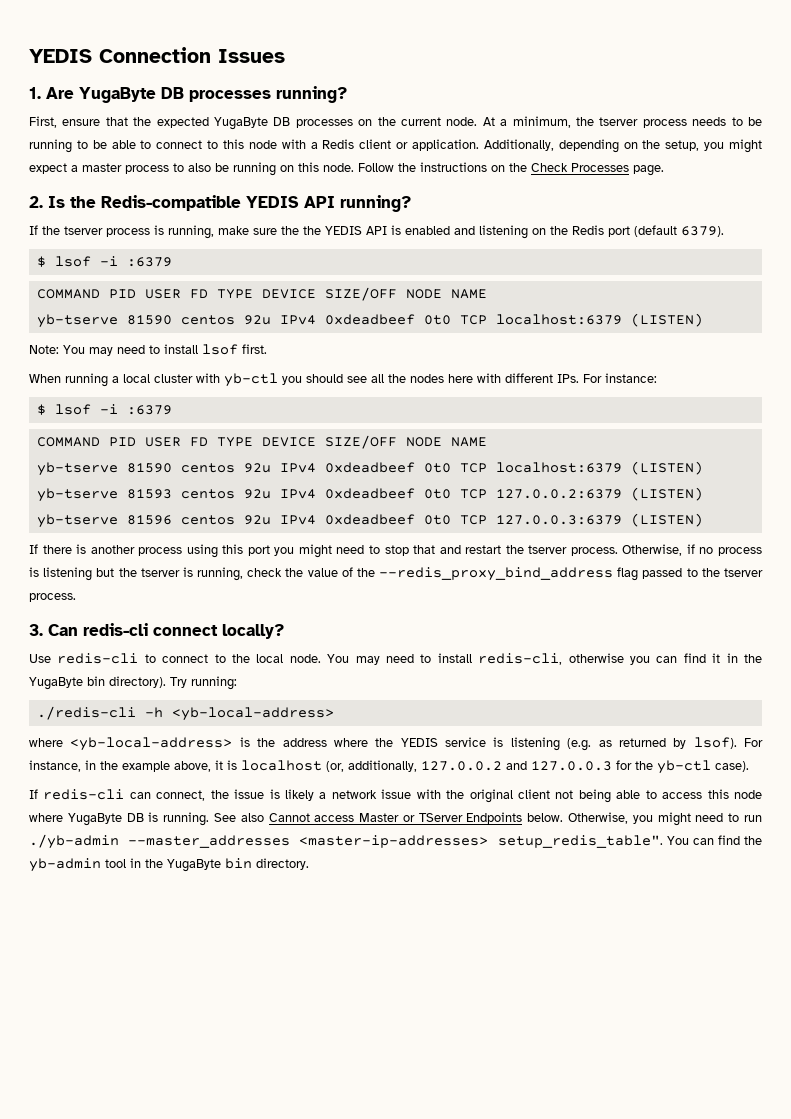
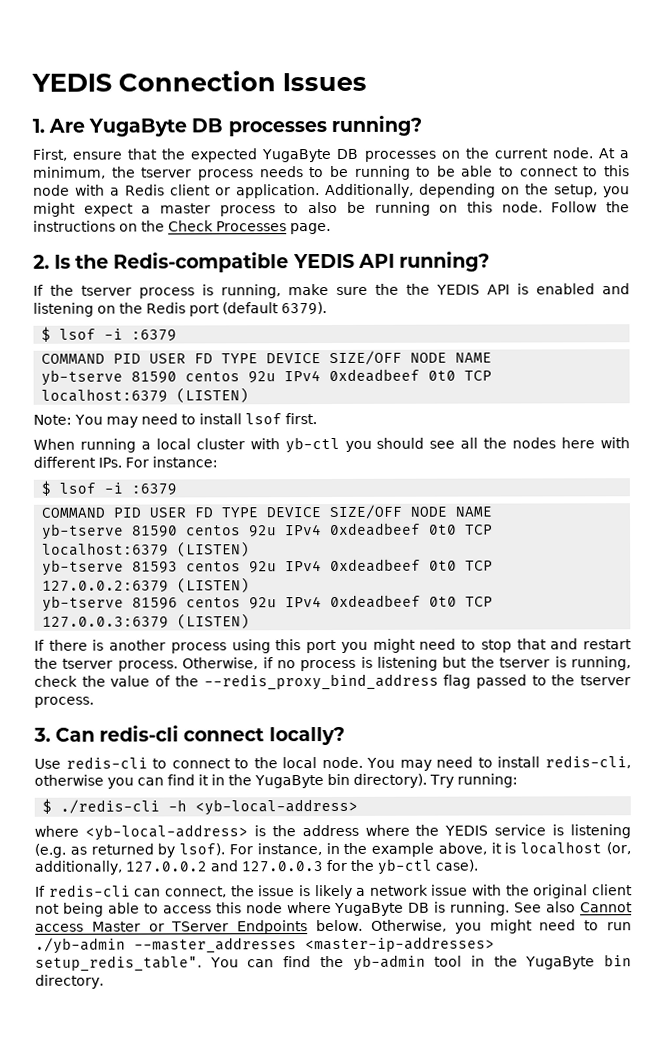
(237, 683) none -> [42,798,53,814] $

